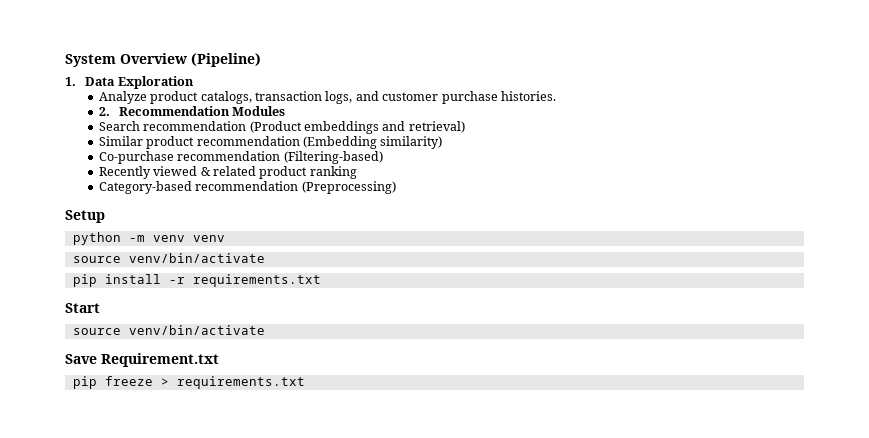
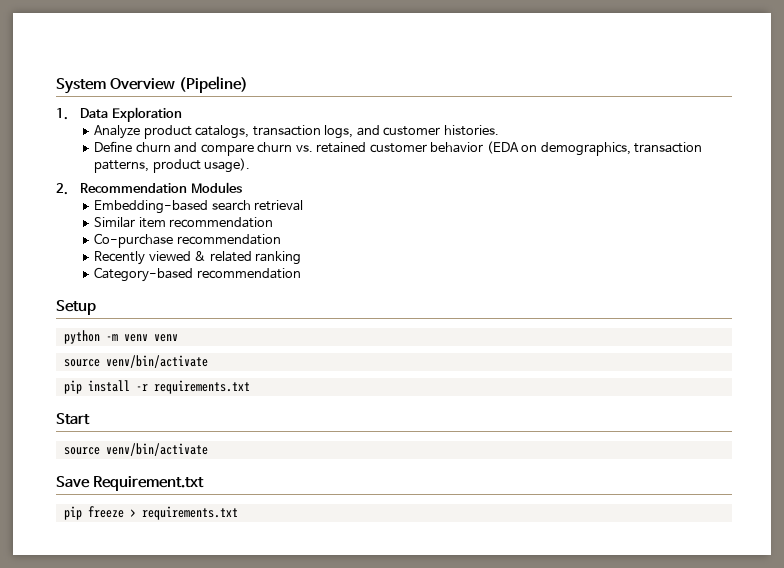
[441,91,498,104] purchase -> (441, 131) none
[98,106,286,116] [98,121,465,134] 2. Recommendation Modules // Search recommendation (Product embeddings and retrieval) -> [94,141,703,156] [94,158,251,173] [56,182,242,195] [94,200,304,214] Define churn and compare churn vs. retained customer behavior (EDA on demographics, transaction patterns, product usage). // 2. Recommendation Modules // Embedding-based search retrieval
[146,136,443,149] product recommendation (Embedding similarity) -> [138,217,274,228] item recommendation
[283,151,383,164] (Filtering-based) -> (281, 239) none
[259,166,308,179] product -> (252, 256) none
[301,181,396,194] (Preprocessing) -> (301, 273) none

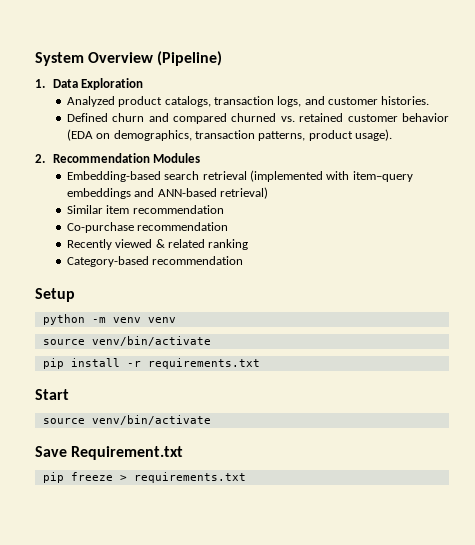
[94,125,141,139] Analyze -> [66,96,115,107] Analyzed
[94,141,133,152] Define -> [66,113,108,122] Defined
[200,142,293,156] compare churn -> [172,113,277,124] compared churned
(304, 205) none -> [249,170,413,182] [66,187,268,199] (implemented with item–query embeddings and ANN-based retrieval)

